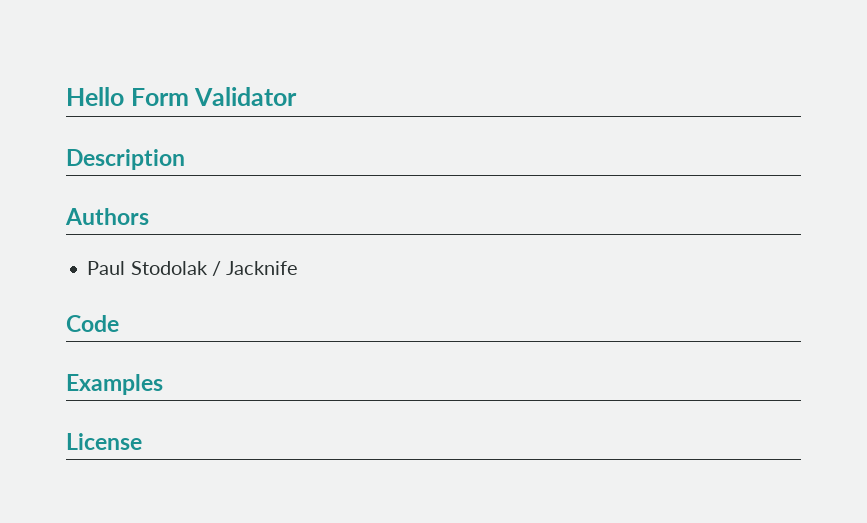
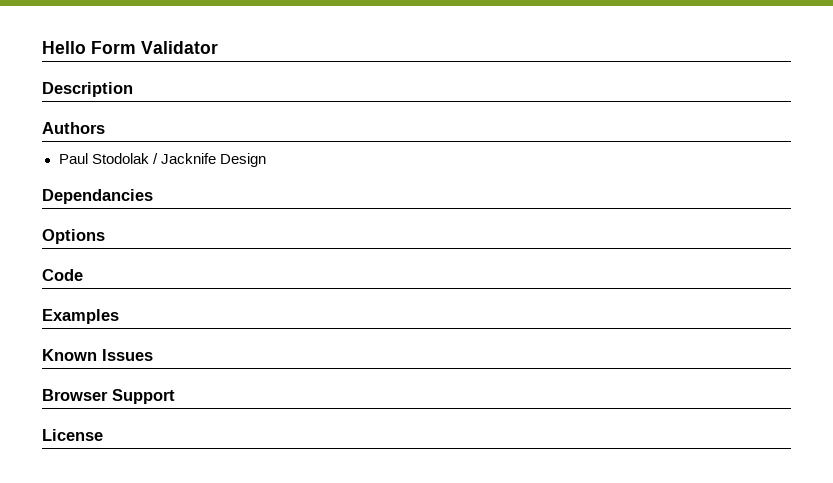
(299, 268) none -> [219,153,266,167] [42,189,153,204] [42,229,105,244] Design // Dependancies // Options
(163, 384) none -> [42,349,153,361] [42,389,175,404] // Known Issues // Browser Support

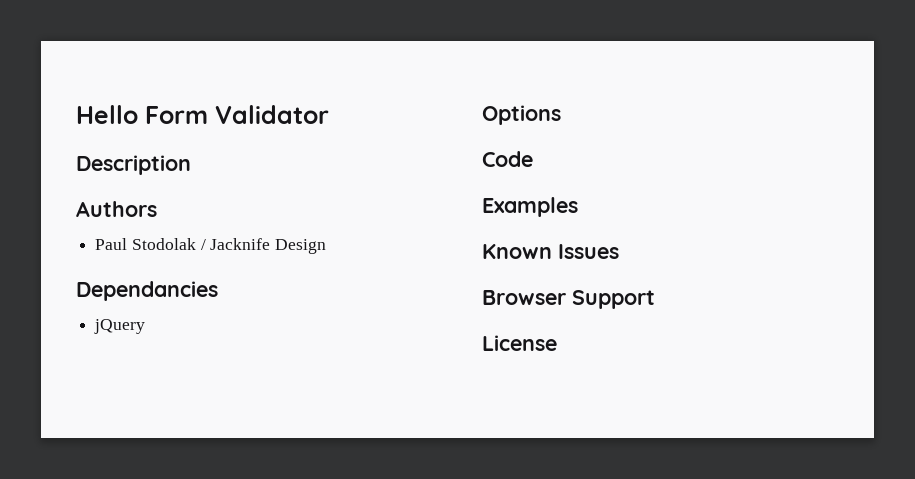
(153, 196) none -> [94,319,146,334] // jQuery

